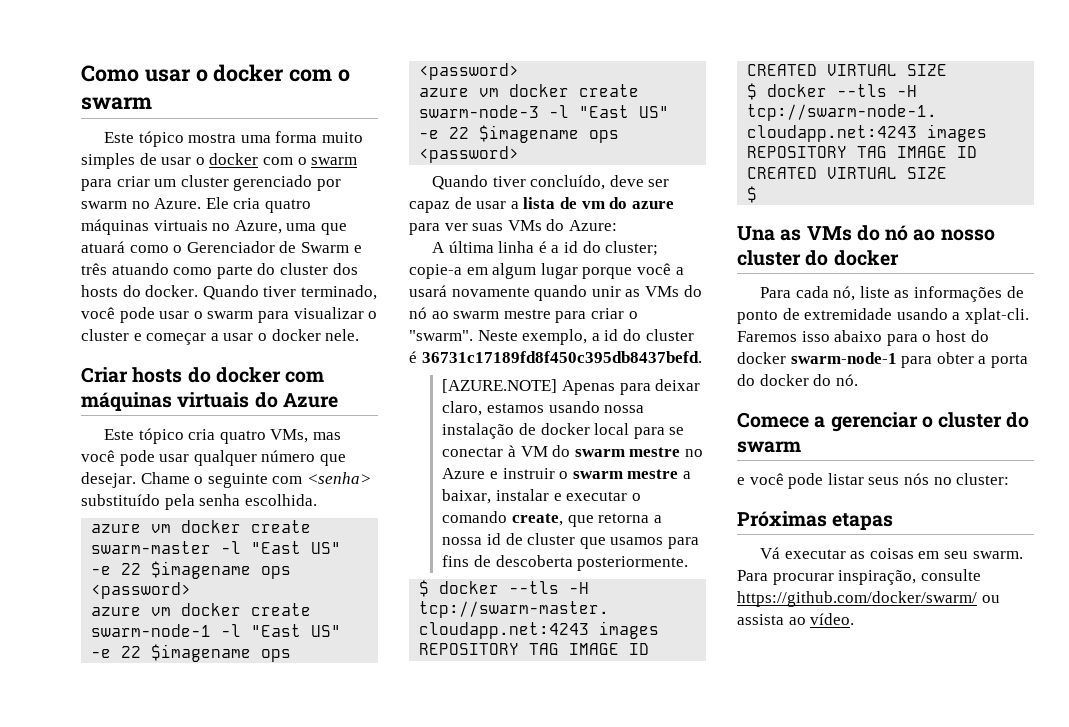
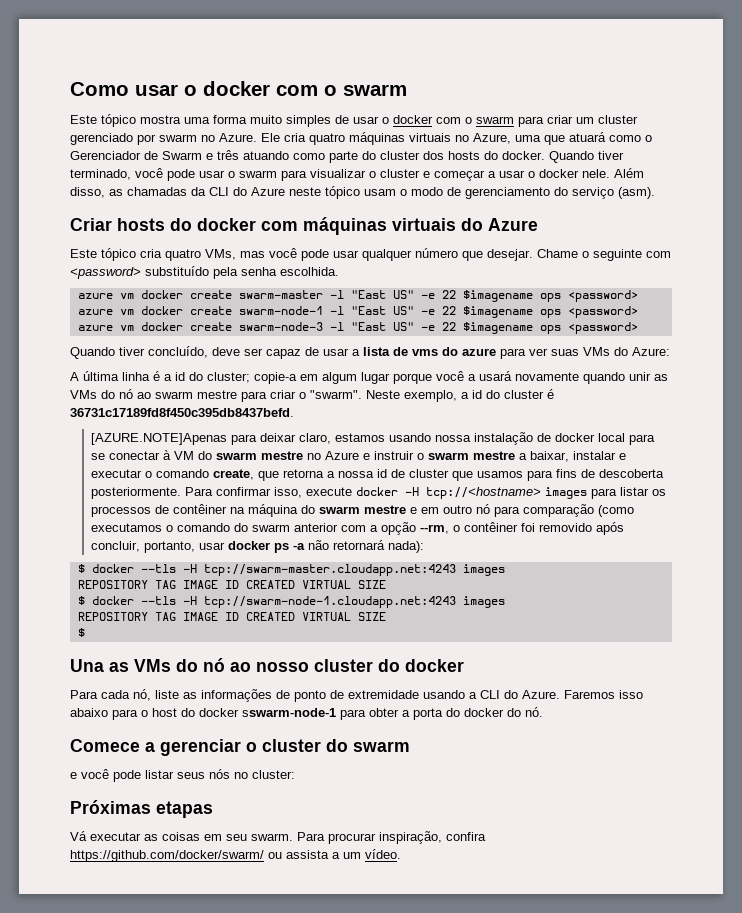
(360, 335) none -> [614,168,644,178] [70,186,655,199] Além disso, as chamadas da CLI do Azure neste tópico usam o modo de gerenciamento do serviço (asm).
[306,472,371,484] <senha> -> [70,267,141,279] <password>
[581,201,605,209] vm -> [412,349,438,356] vms
[442,379,615,395] [AZURE.NOTE] Apenas -> [91,433,228,445] [AZURE.NOTE]Apenas
(689, 563) none -> [185,487,667,499] [91,504,635,517] [91,522,625,535] [91,540,425,553] Para confirmar isso, execute docker -H tcp://<hostname> images para listar os processos de contêiner na máquina do swarm mestre e em outro nó para comparação (como executamos o comando do swarm anterior com a opção --rm, o contêiner foi removido após concluir, portanto, usar docker ps -a não retornará nada):
[964,308,1029,324] xplat-cli. -> [480,690,560,699] CLI do Azure.
[790,352,897,364] swarm-node-1 -> [242,708,336,717] sswarm-node-1
[920,569,981,581] consulte -> [446,832,486,841] confira
[788,617,806,625] ao -> [332,852,361,859] a um

